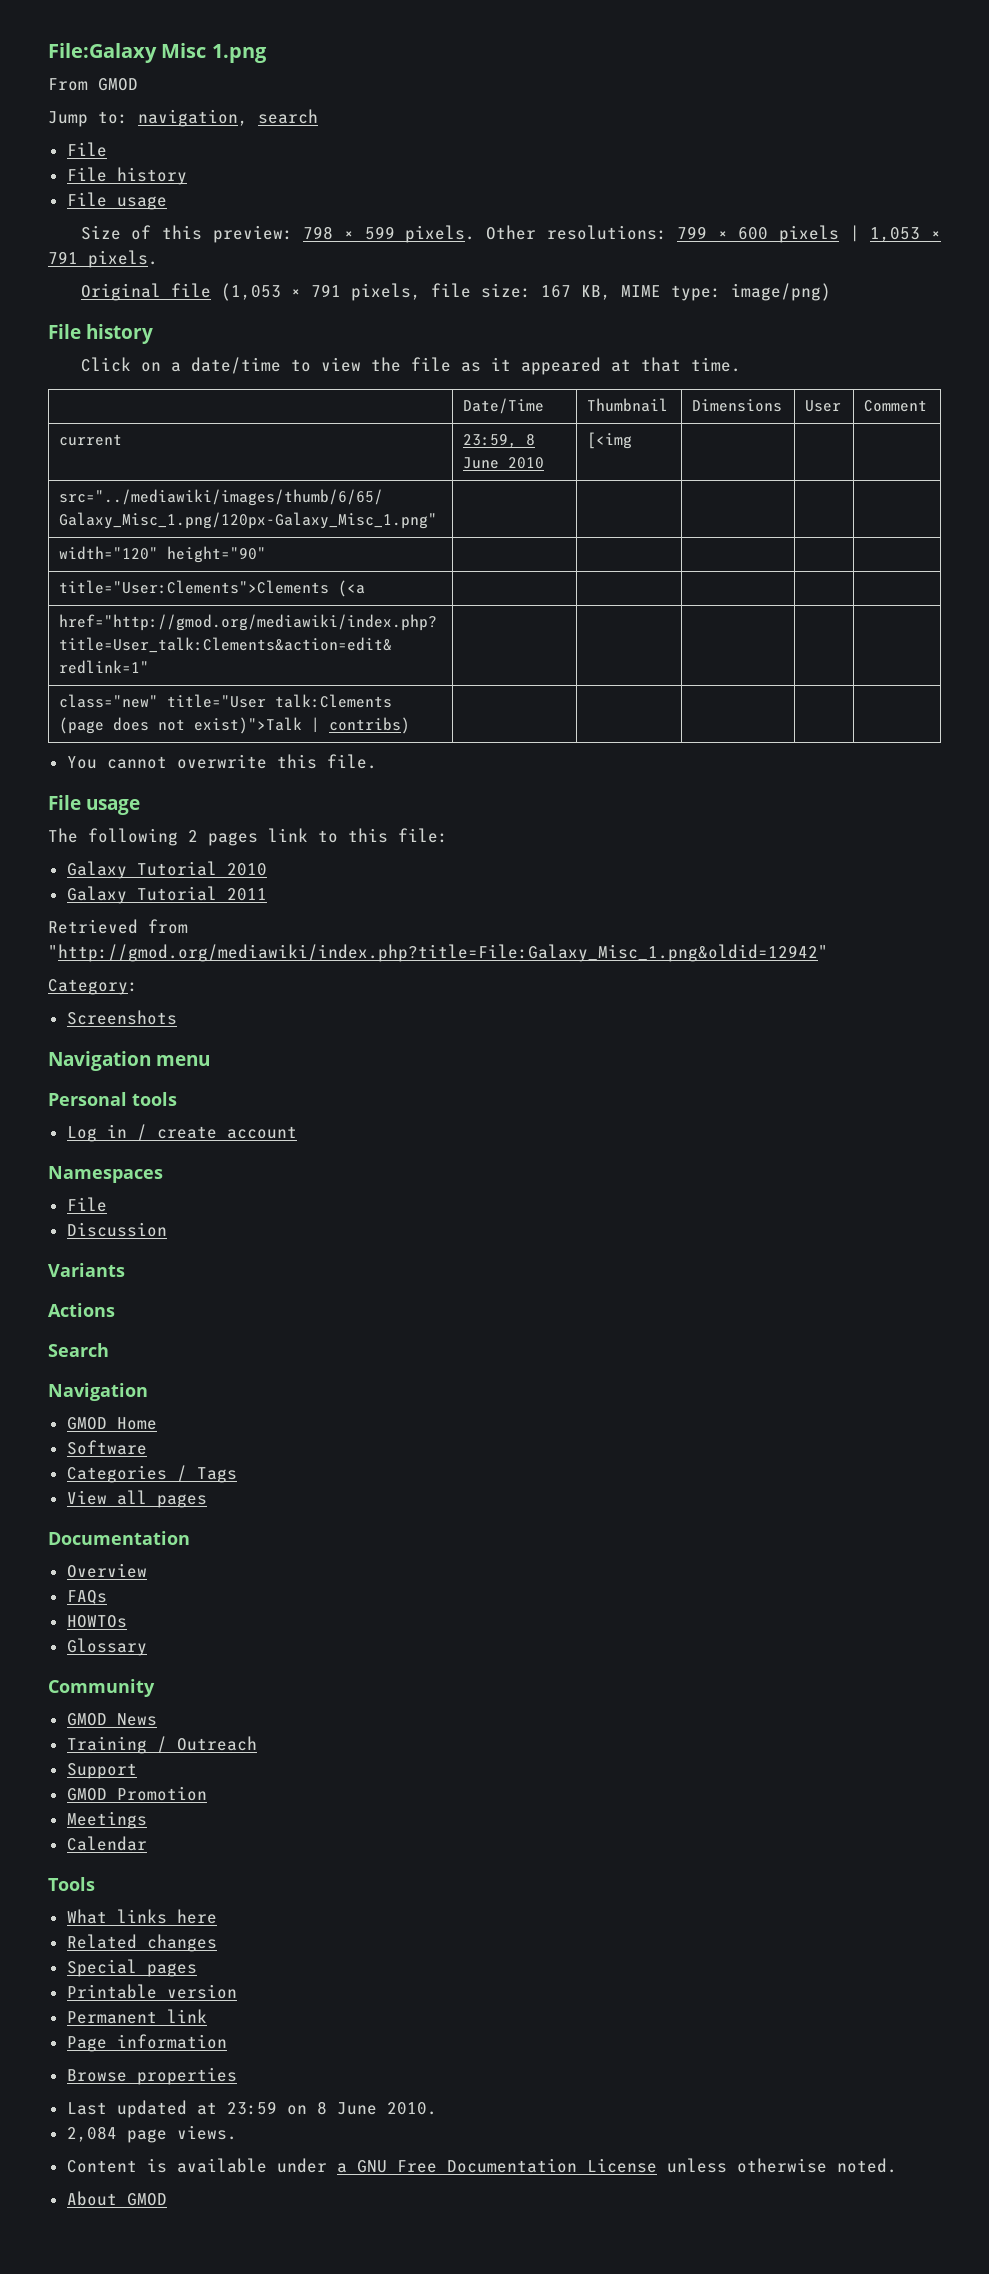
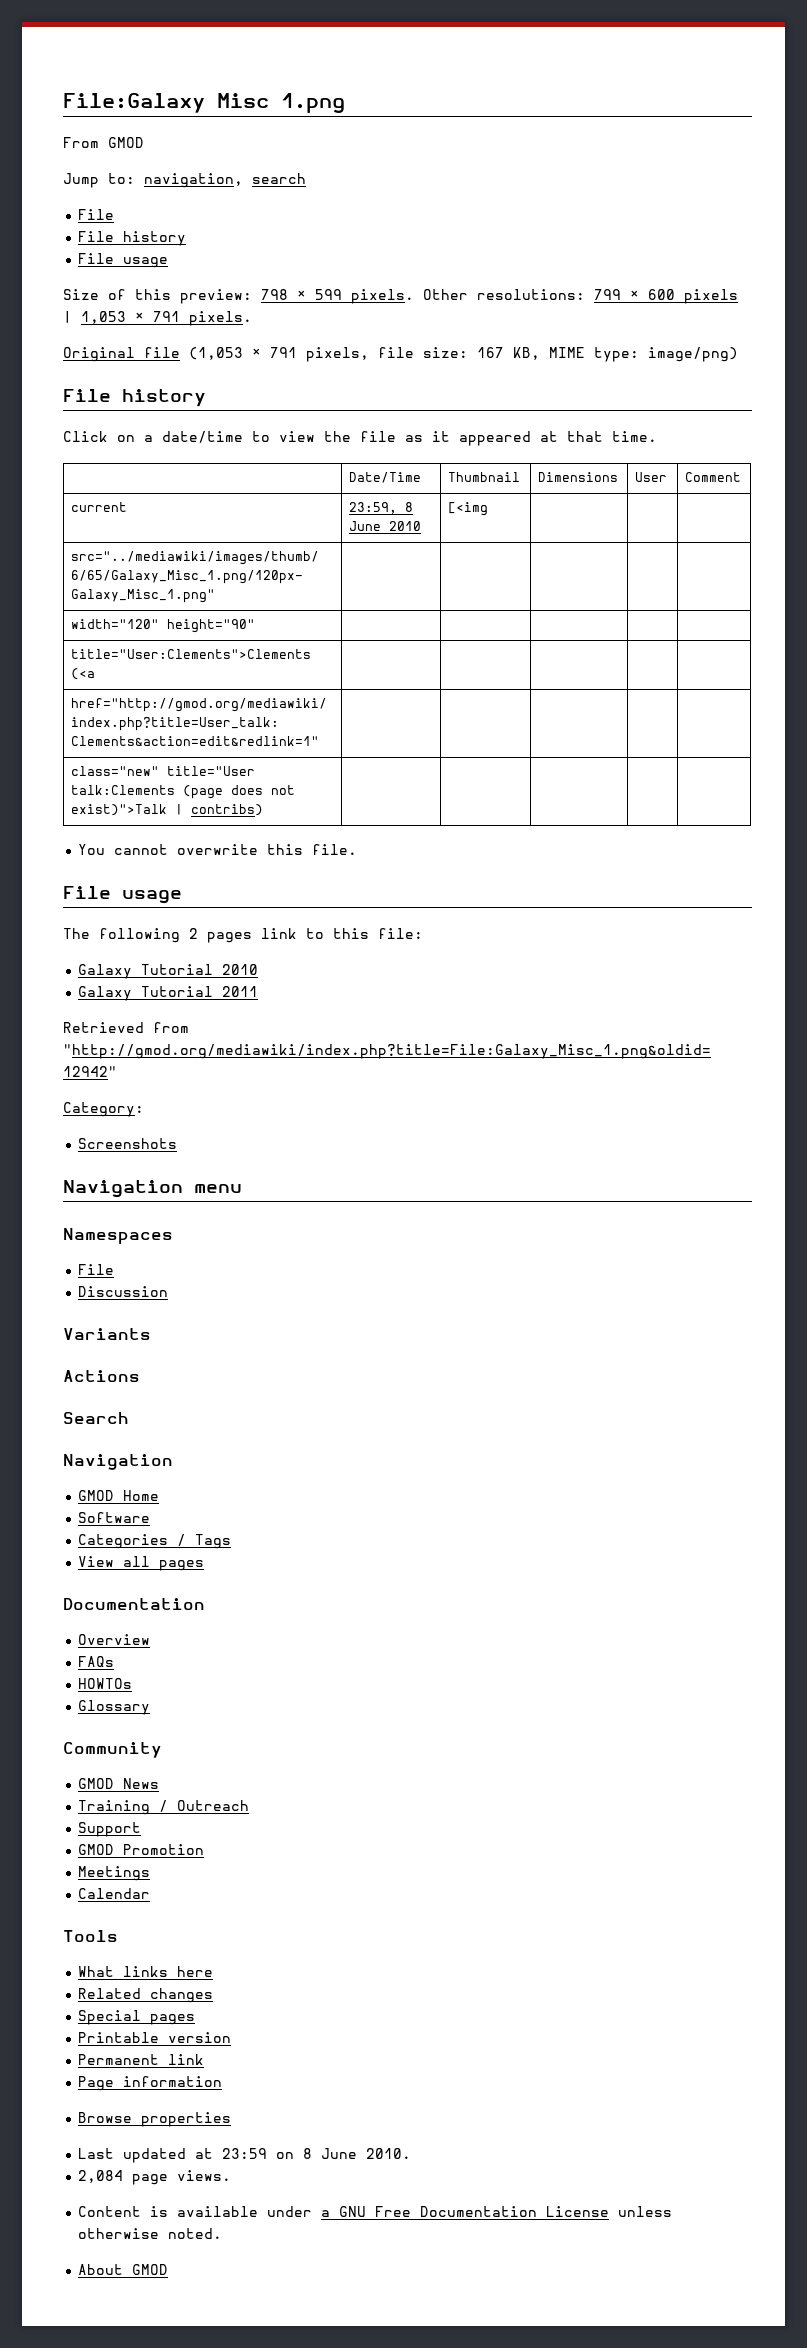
[48,1092,177,1106] [66,1124,297,1142] // Personal tools // Log in / create account -> (242, 1188) none

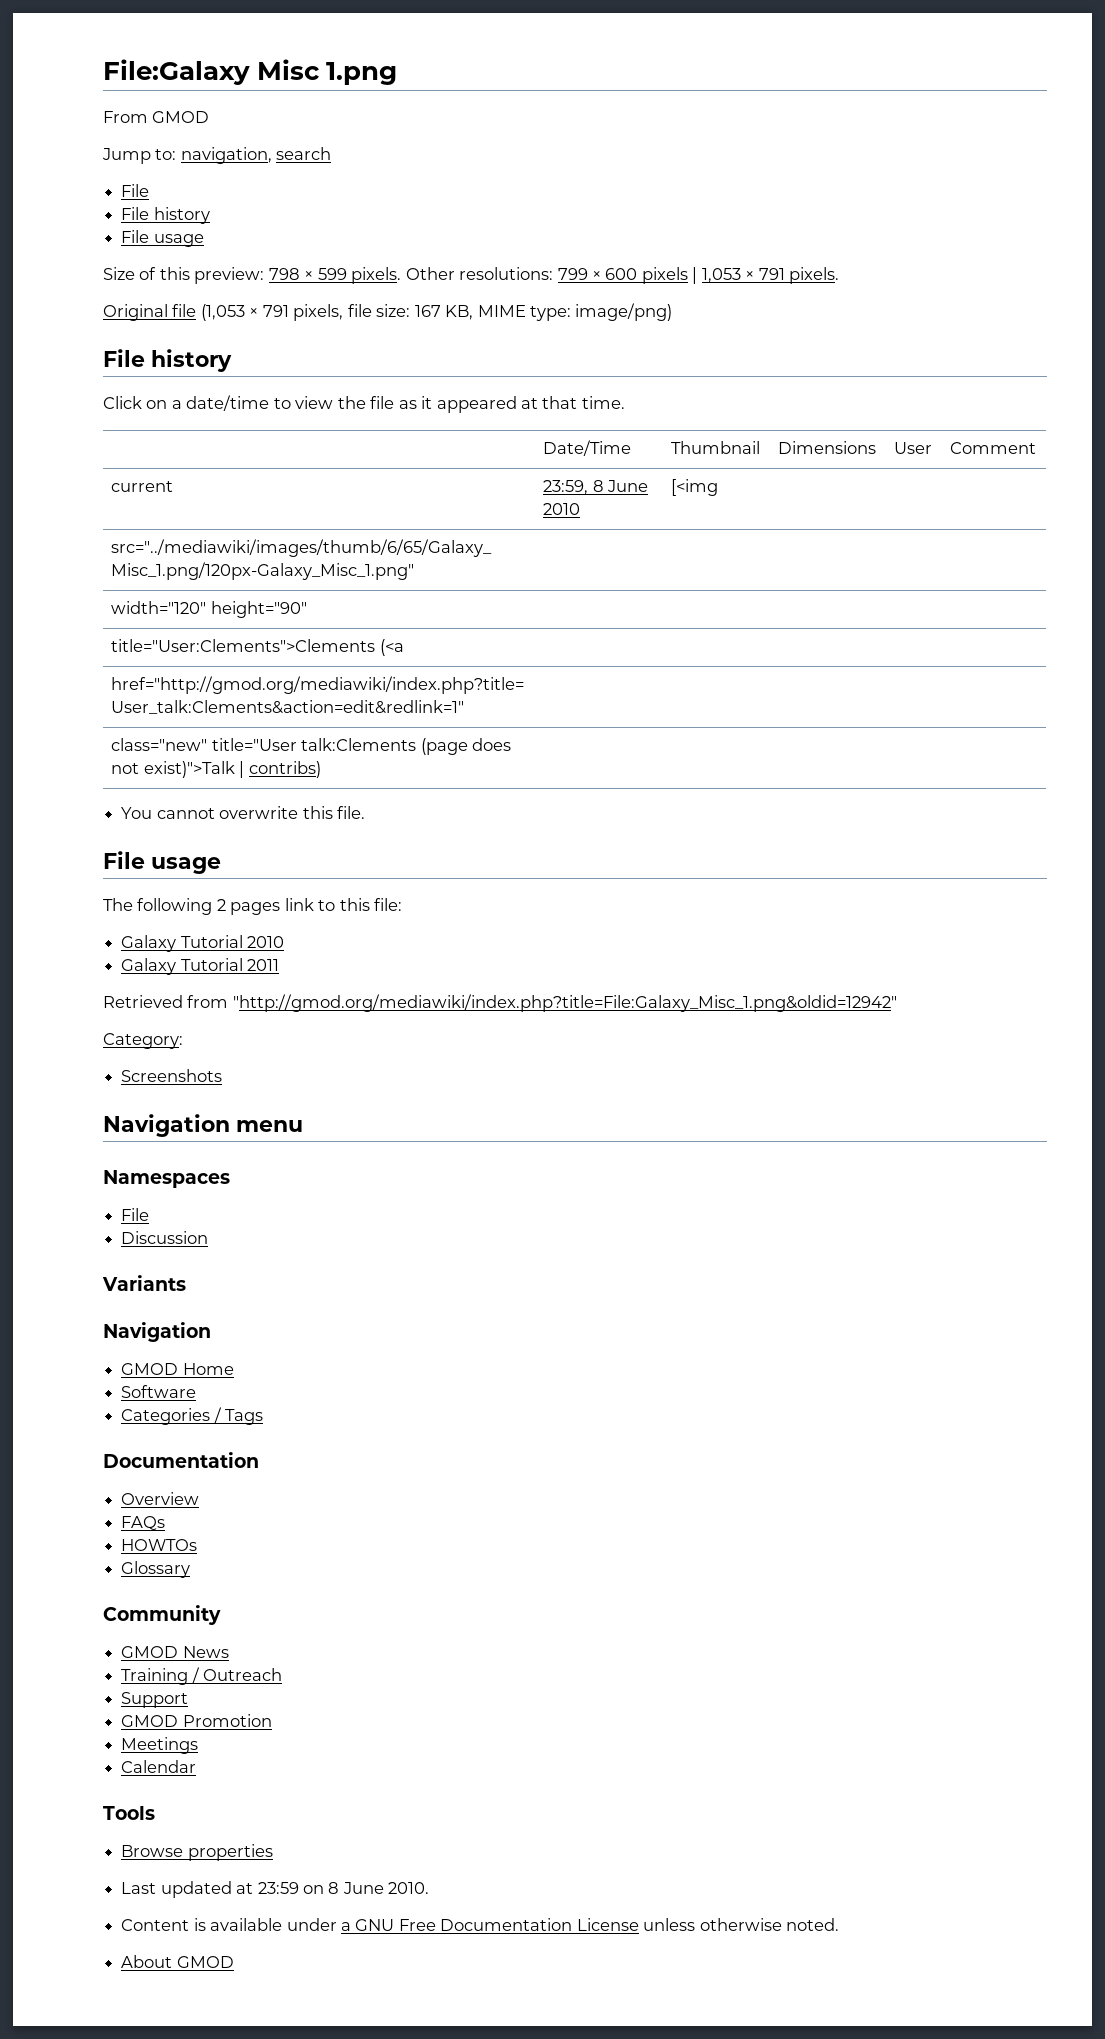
[63,1370,140,1382] [63,1412,129,1424] // Actions // Search -> (186, 1283) none
[78,1556,205,1571] // View all pages -> (264, 1417) none
[78,1966,214,1977] [78,1988,214,2003] [78,2010,196,2025] [78,2032,232,2043] [78,2054,205,2065] [78,2076,223,2091] // What links here // Related changes // Special pages // Printable version // Permanent link // Page information -> (155, 1813) none
[78,2170,232,2185] // 2,084 page views. -> (430, 1888) none

